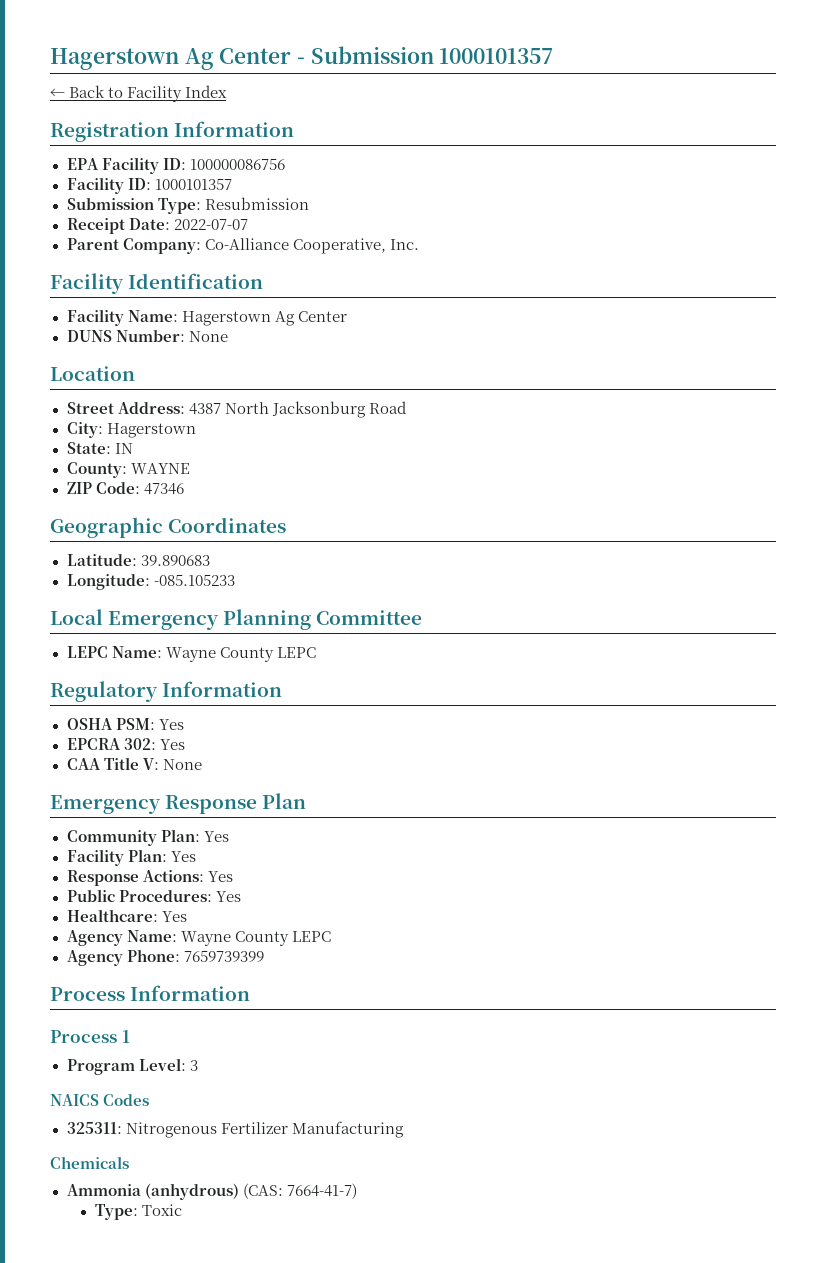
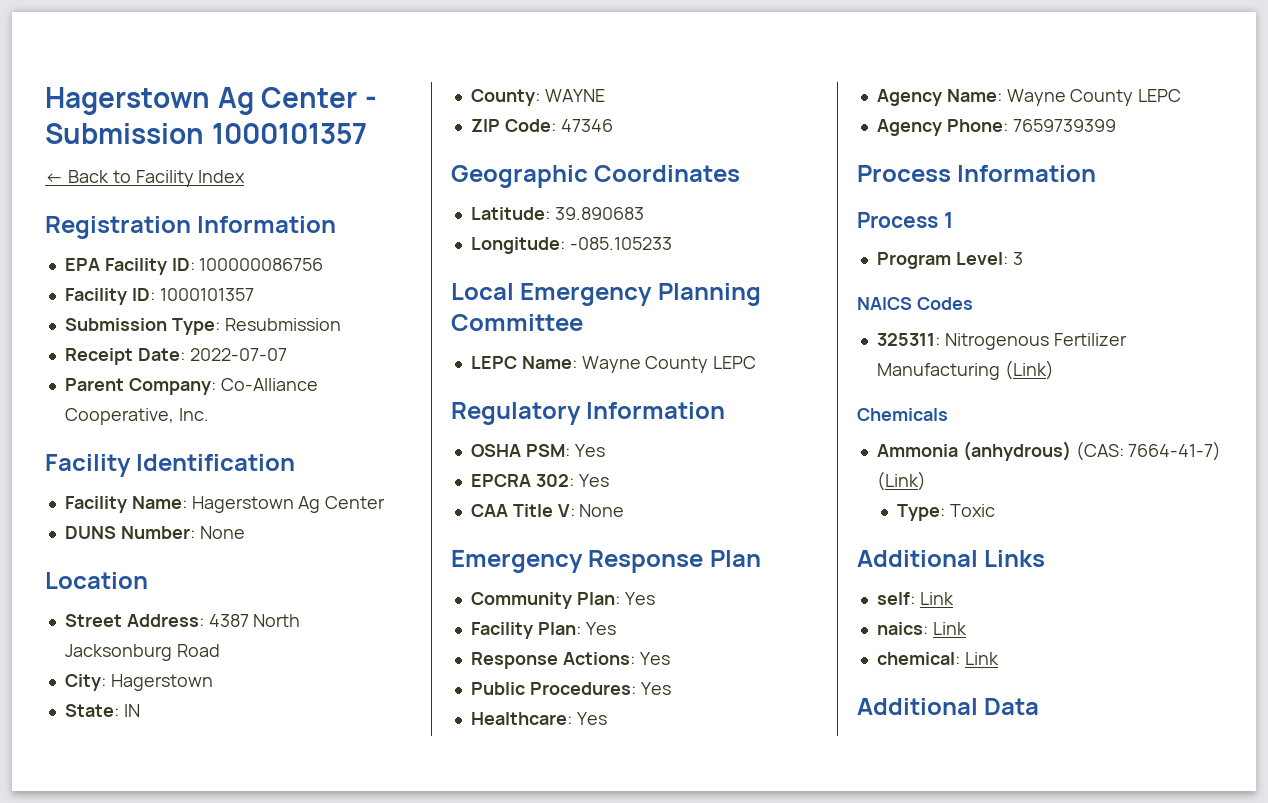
(404, 1129) none -> [1004,360,1054,380] (Link)
(357, 1191) none -> [876,471,926,491] (Link)
(183, 1210) none -> [857,550,1046,567] [876,592,954,605] [876,622,967,635] [876,652,999,665] [857,698,1040,715] // Additional Links // self: Link // naics: Link // chemical: Link // Additional Data

